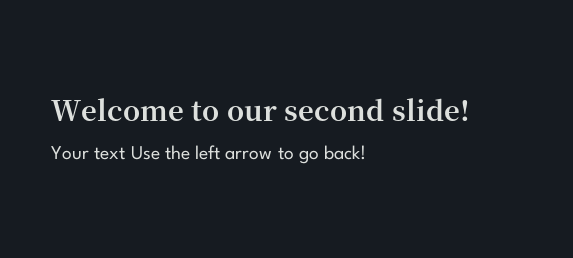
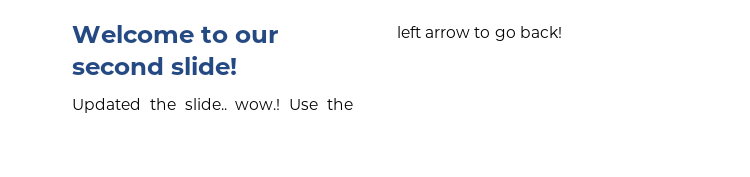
[51,146,126,160] Your text -> [72,98,281,113] Updated the slide.. wow.!

